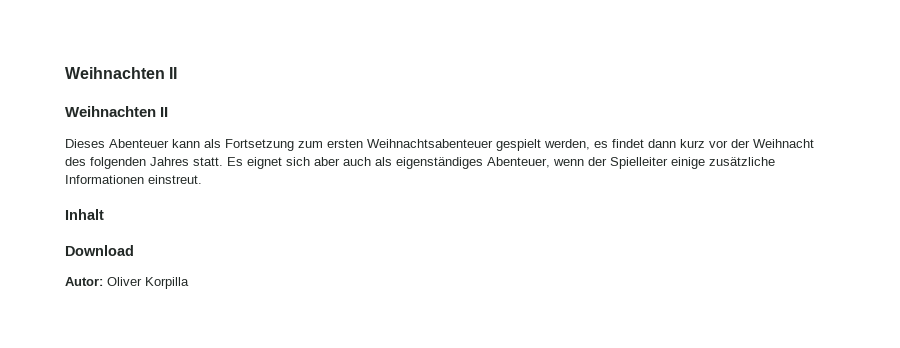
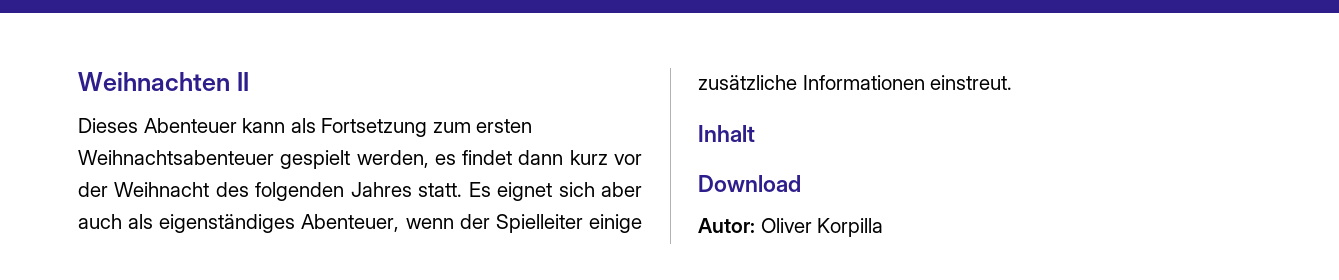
[65,67,178,79] [65,106,169,117] Weihnachten II // Weihnachten II -> [78,72,249,91] Weihnachten II

